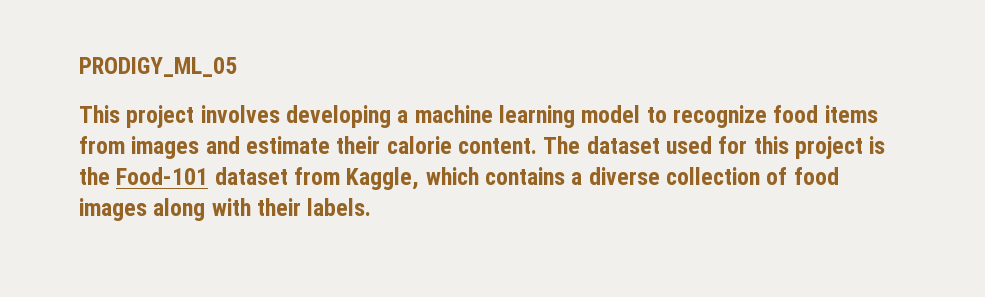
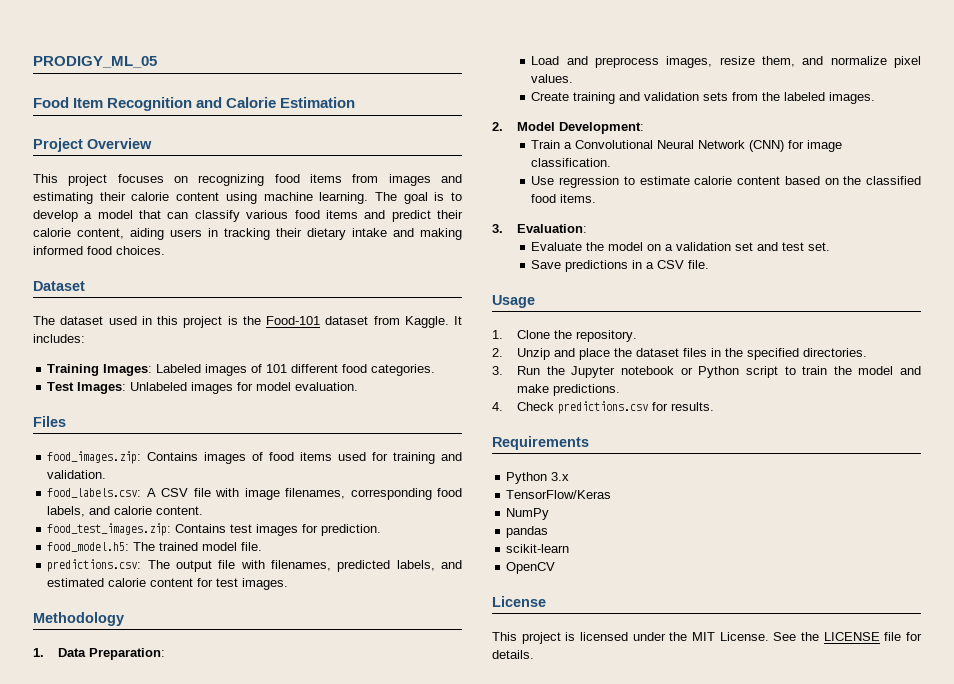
[79,105,768,128] This project involves developing a machine learning model to recognize -> [33,97,356,111] [33,138,152,152] [33,174,265,186] Food Item Recognition and Calorie Estimation // Project Overview // This project focuses on recognizing
[246,136,538,154] estimate their calorie content. -> [33,192,462,204] [33,210,464,222] [33,228,462,240] [33,246,165,255] [33,281,85,291] estimating their calorie content using machine learning. The goal is to develop a model that can classify various food items and predict their calorie content, aiding users in tracking their dietary intake and making informed food choices. // Dataset //
[718,136,748,154] for -> [141,316,152,325] in
[346,167,839,190] [79,198,372,221] Kaggle, which contains a diverse collection of food images along with their labels. -> [404,316,462,328] [33,334,85,343] [47,364,436,376] [47,382,359,394] [33,416,66,427] [47,451,462,464] [47,470,107,479] [47,488,462,500] [47,506,204,517] [47,523,382,536] [47,542,263,552] [47,559,462,572] [47,578,289,590] [33,612,124,626] [33,648,166,660] [531,56,921,68] [531,74,574,83] [531,92,876,104] [492,122,645,134] [531,140,843,152] [531,158,612,167] [531,176,921,188] [531,194,597,203] [492,224,588,233] [531,242,831,251] [531,260,710,272] [492,295,535,308] [492,330,638,342] [492,348,868,360] [492,366,921,378] [517,384,621,396] [492,401,715,414] [492,436,589,450] [506,472,570,484] [506,490,612,499] [506,508,550,520] [506,526,549,538] [506,544,570,553] [506,562,556,574] [492,596,546,607] [492,632,922,644] [492,650,534,659] Kaggle. It includes: // Training Images: Labeled images of 101 different food categories. // Test Images: Unlabeled images for model evaluation. // Files // food_images.zip: Contains images of food items used for training and validation. // food_labels.csv: A CSV file with image filenames, corresponding food labels, and calorie content. // food_test_images.zip: Contains test images for prediction. // food_model.h5: The trained model file. // predictions.csv: The output file with filenames, predicted labels, and estimated calorie content for test images. // Methodology // 1. Data Preparation: // Load and preprocess images, resize them, and normalize pixel values. // Create training and validation sets from the labeled images. // 2. Model Development: // Train a Convolutional Neural Network (CNN) for image classification. // Use regression to estimate calorie content based on the classified food items. // 3. Evaluation: // Evaluate the model on a validation set and test set. // Save predictions in a CSV file. // Usage // 1. Clone the repository. // 2. Unzip and place the dataset files in the specified directories. // 3. Run the Jupyter notebook or Python script to train the model and make predictions. // 4. Check predictions.csv for results. // Requirements // Python 3.x // TensorFlow/Keras // NumPy // pandas // scikit-learn // OpenCV // License // This project is licensed under the MIT License. See the LICENSE file for details.

